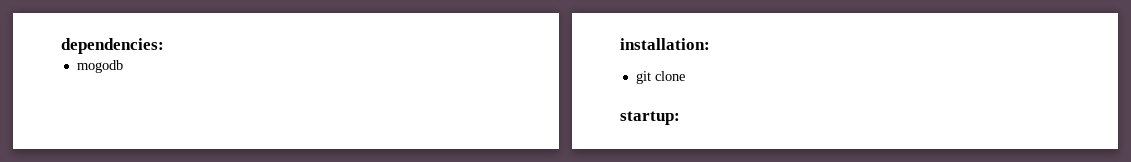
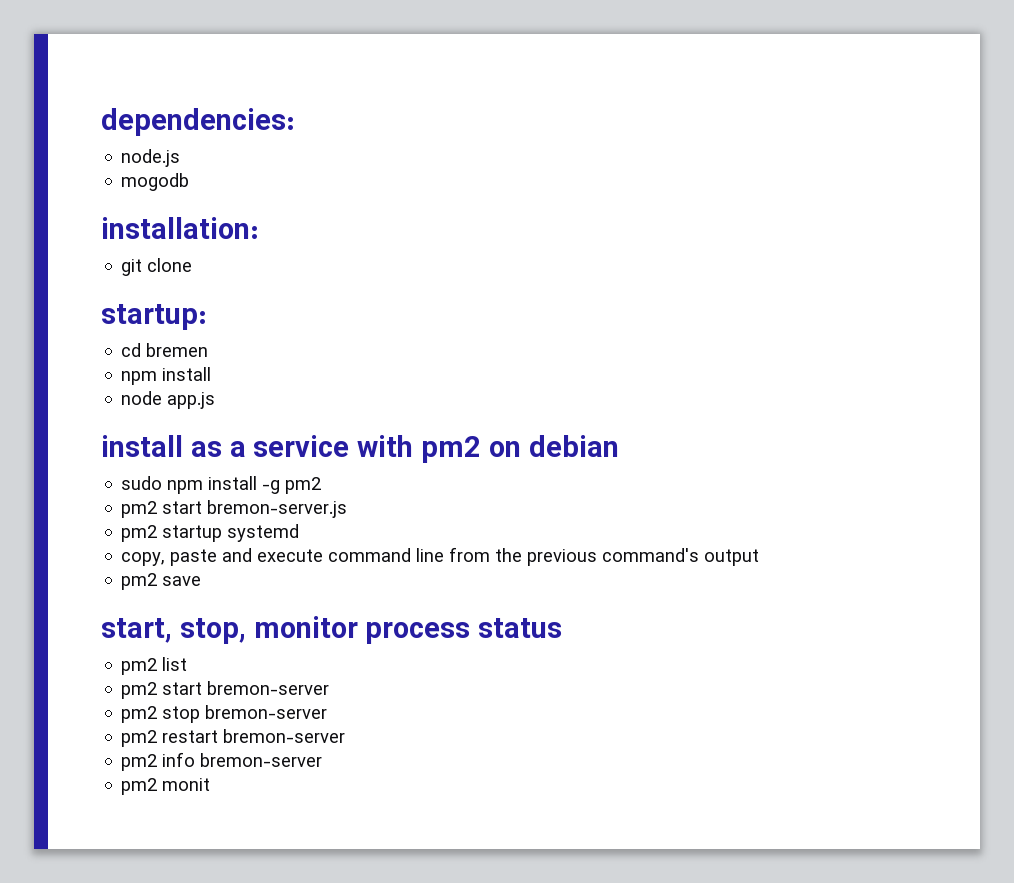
(164, 46) none -> [121,149,181,167] // node.js
(680, 118) none -> [121,343,209,357] [121,367,212,385] [121,391,216,409] [101,435,619,463] [121,476,322,494] [121,500,348,518] [121,524,300,542] [121,547,760,566] [121,573,202,590] [101,616,563,644] [121,657,188,675] [121,681,330,699] [121,705,328,723] [121,729,346,747] [121,752,323,771] [121,778,211,795] // cd bremen // npm install // node app.js // install as a service with pm2 on debian // sudo npm install -g pm2 // pm2 start bremon-server.js // pm2 startup systemd // copy, paste and execute command line from the previous command's output // pm2 save // start, stop, monitor process status // pm2 list // pm2 start bremon-server // pm2 stop bremon-server // pm2 restart bremon-server // pm2 info bremon-server // pm2 monit

